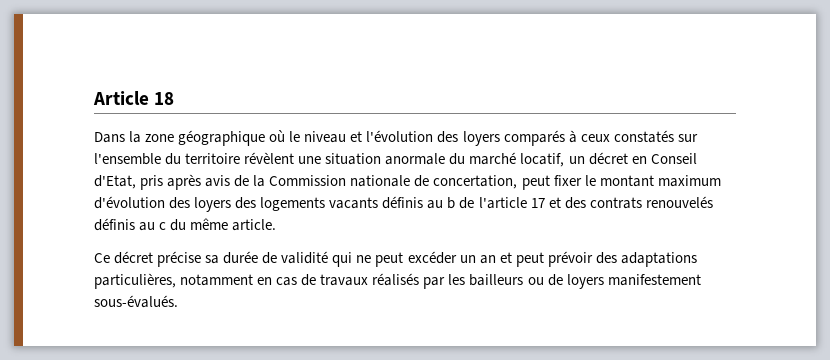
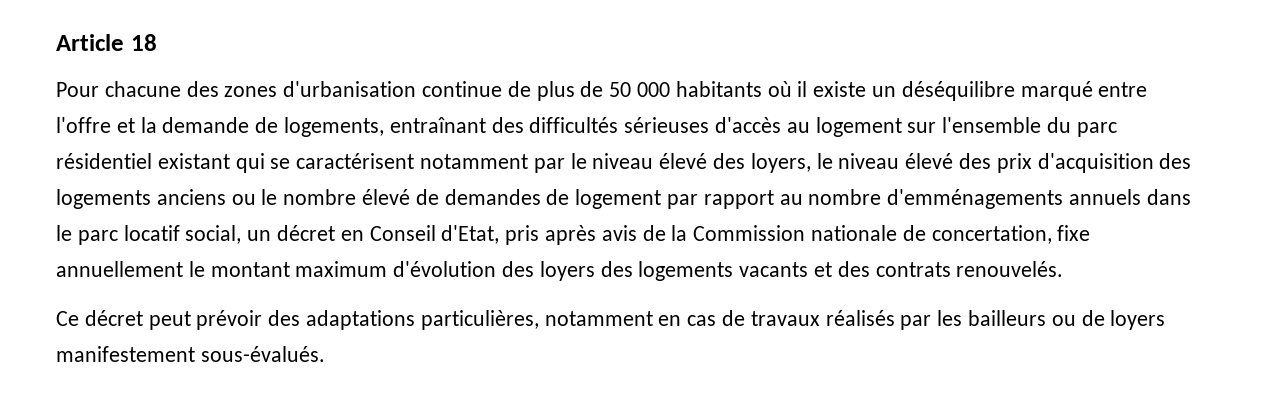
[94,130,698,146] [94,152,565,167] Dans la zone géographique où le niveau et l'évolution des loyers comparés à ceux constatés sur l'ensemble du territoire révèlent une situation anormale du marché locatif, -> [56,81,1148,101] [56,117,1117,137] [56,153,1192,173] [56,189,1191,209] [56,225,242,245] Pour chacune des zones d'urbanisation continue de plus de 50 000 habitants où il existe un déséquilibre marqué entre l'offre et la demande de logements, entraînant des difficultés sérieuses d'accès au logement sur l'ensemble du parc résidentiel existant qui se caractérisent notamment par le niveau élevé des loyers, le niveau élevé des prix d'acquisition des logements anciens ou le nombre élevé de demandes de logement par rapport au nombre d'emménagements annuels dans le parc locatif social,
[521,175,582,190] peut fixer -> [1057,225,1091,241] [56,261,183,277] fixe annuellement
[382,196,713,209] [94,218,277,231] [94,251,512,267] définis au b de l'article 17 et des contrats renouvelés définis au c du même article. // Ce décret précise sa durée de validité qui ne peut excéder un an et -> [814,261,1064,277] [56,310,143,326] et des contrats renouvelés. // Ce décret

